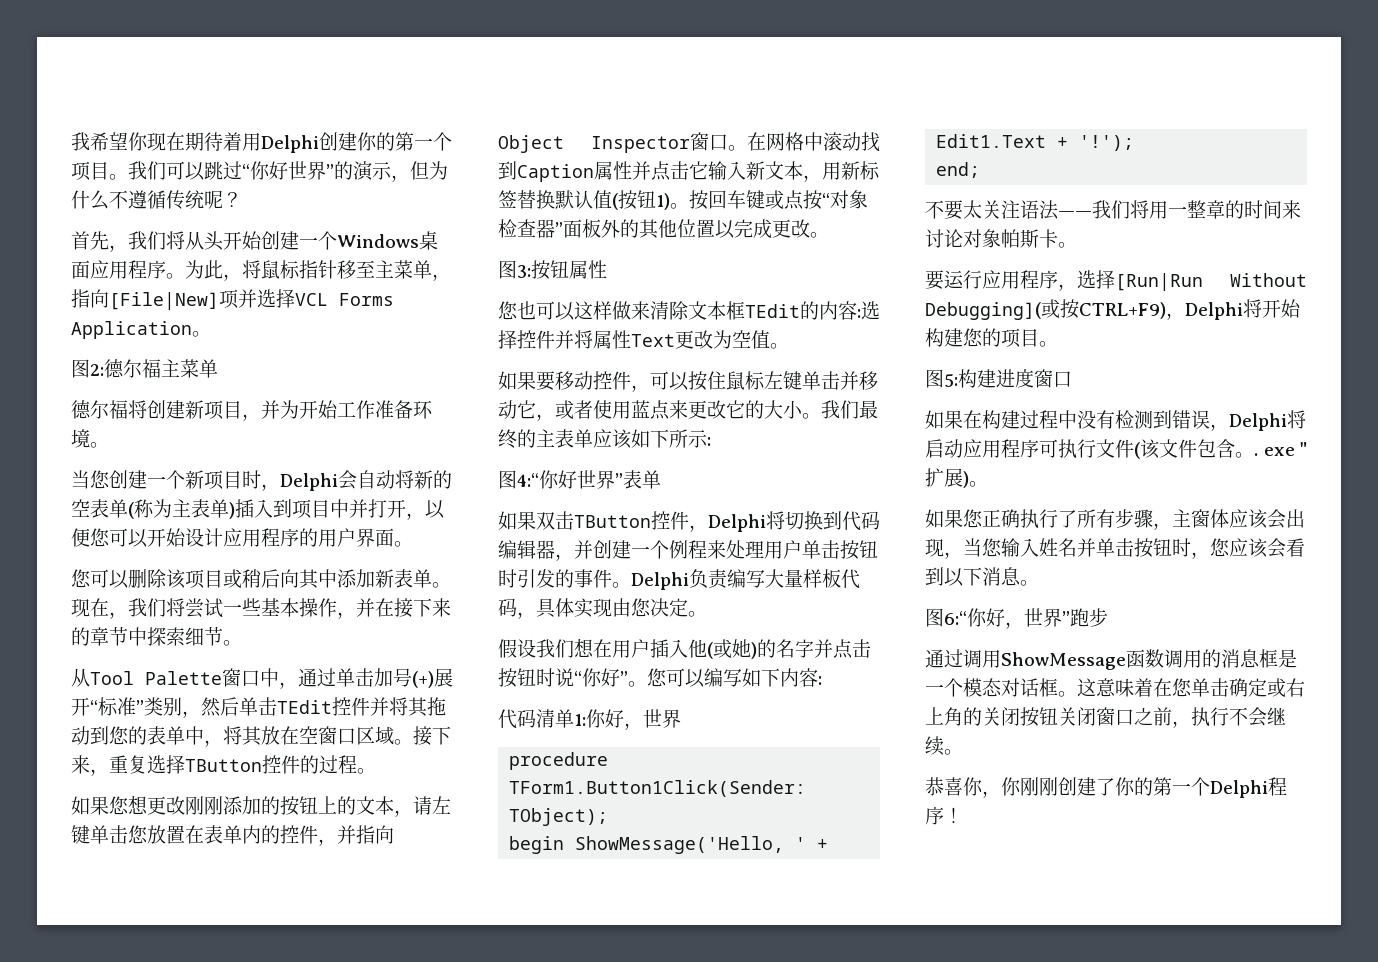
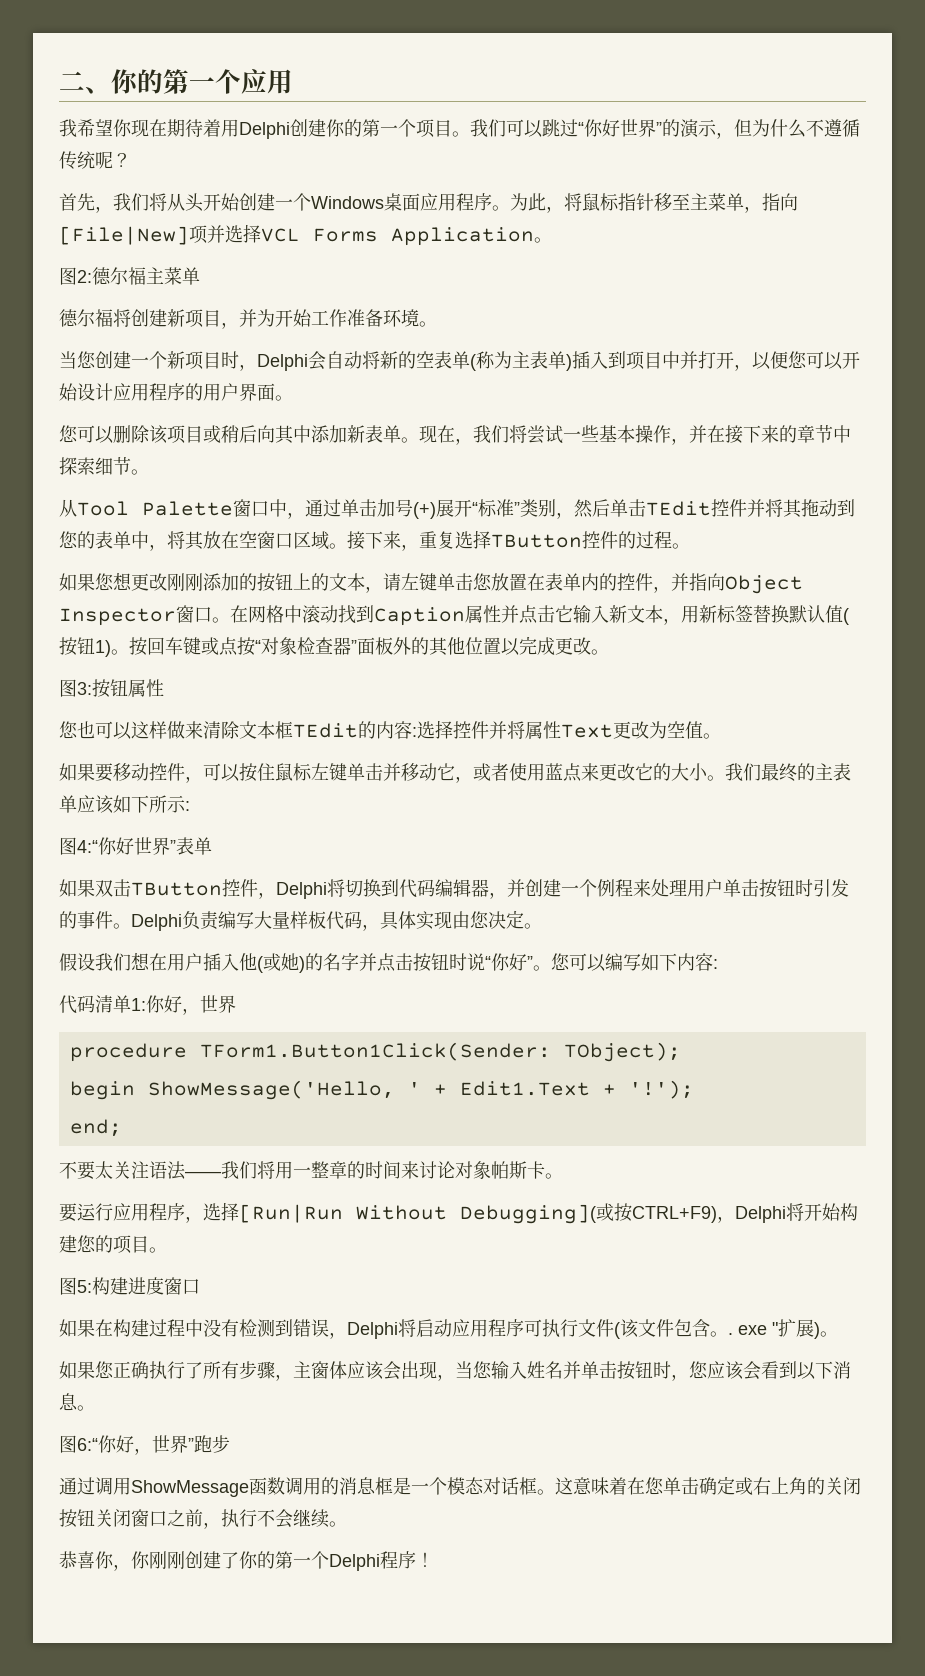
(71, 141) none -> [59,69,293,94] 二、你的第一个应用 //

